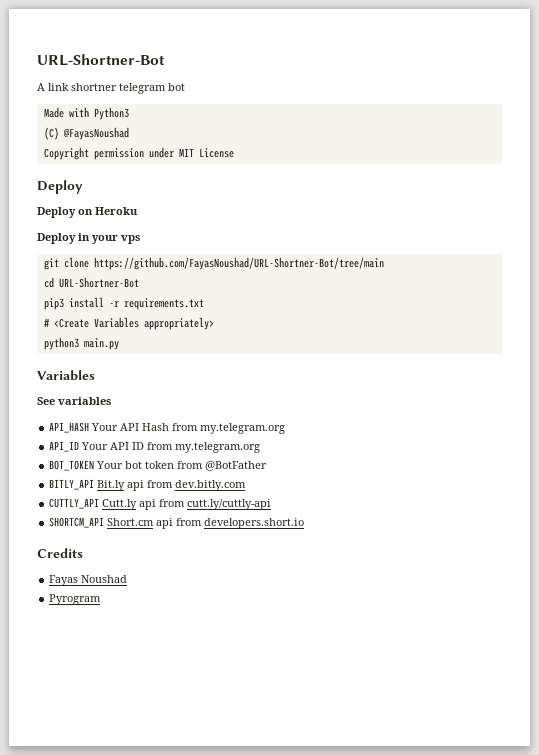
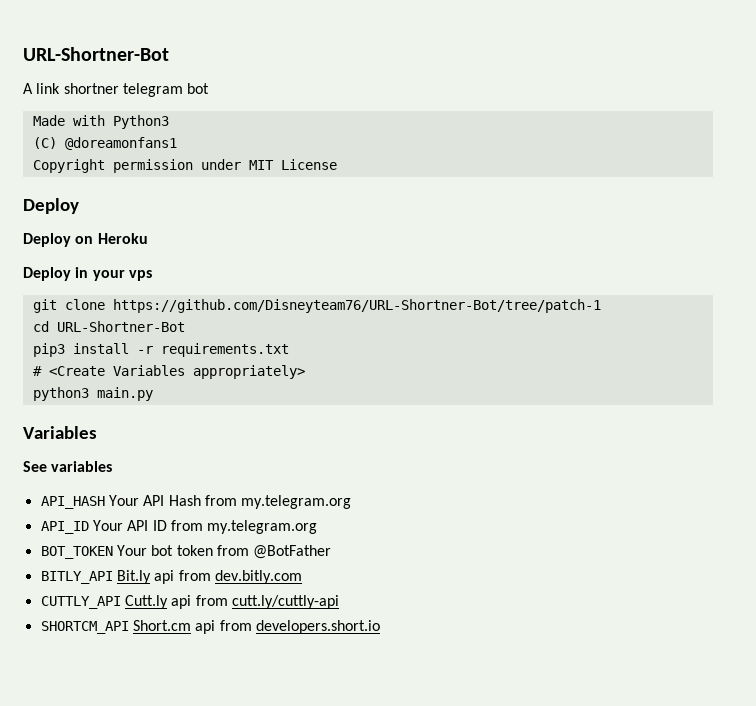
[62,127,129,140] @FayasNoushad -> [64,137,177,150] @doreamonfans1
[93,257,384,270] https://github.com/FayasNoushad/URL-Shortner-Bot/tree/main -> [112,299,601,313] https://github.com/Disneyteam76/URL-Shortner-Bot/tree/patch-1
[37,548,83,558] [49,575,128,586] [49,594,102,605] // Credits // Fayas Noushad // Pyrogram -> (380, 627) none

